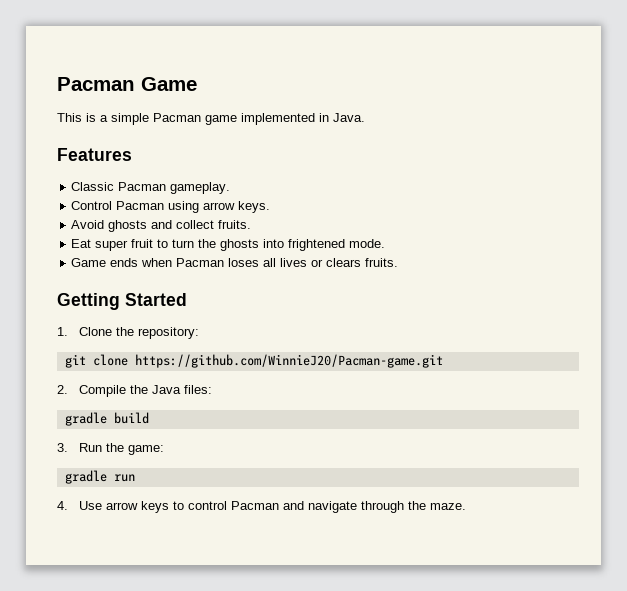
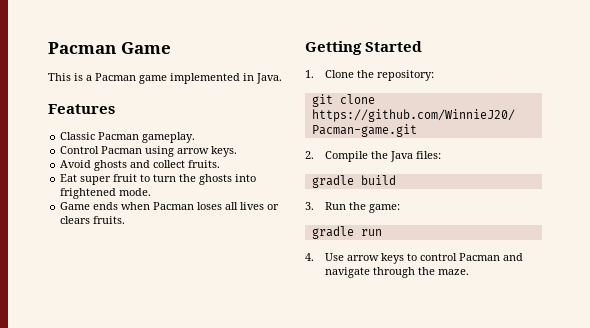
[111,113,149,125] simple -> (92, 78) none

